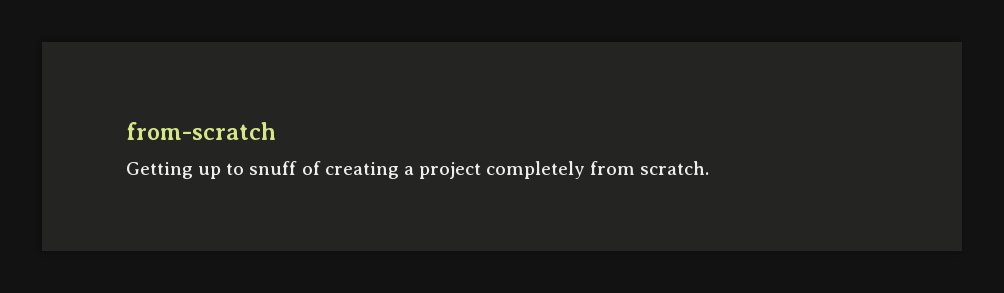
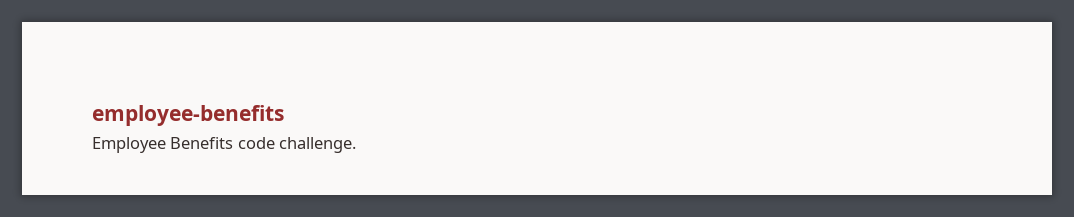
[126,122,276,140] [126,161,710,179] from-scratch // Getting up to snuff of creating a project completely from scratch. -> [92,105,284,126] [92,137,357,153] employee-benefits // Employee Benefits code challenge.

